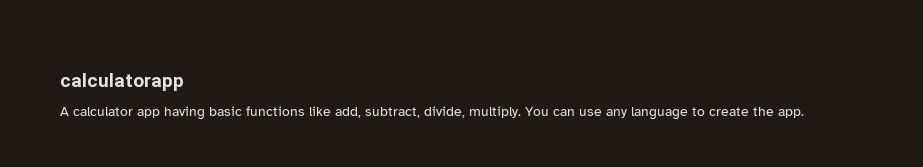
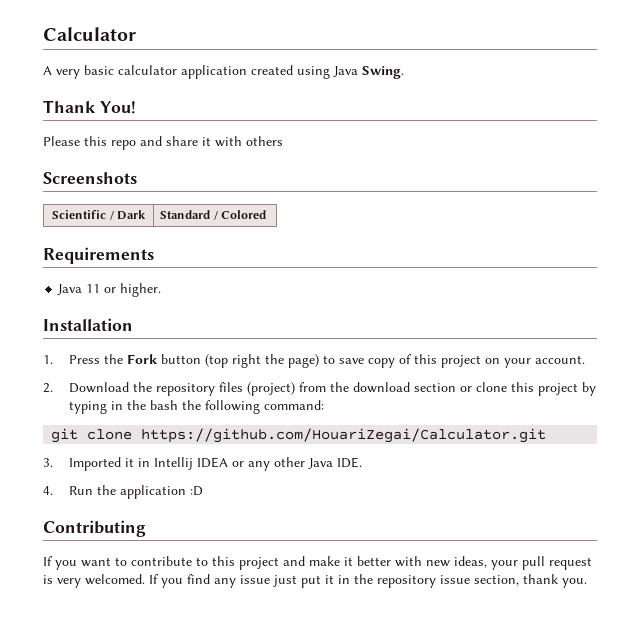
[60,73,184,91] calculatorapp -> [43,27,136,41] Calculator
[73,106,804,120] calculator app having basic functions like add, subtract, divide, multiply. You can use any language to create the app. -> [56,65,404,79] [43,100,136,114] [43,136,283,150] [43,172,137,184] [52,210,146,220] [160,210,267,220] [43,247,154,264] [57,283,162,297] [43,318,133,331] [43,354,586,368] [43,382,597,396] [69,400,325,414] [51,428,547,443] [43,457,363,471] [43,485,204,499] [43,520,146,537] [43,556,592,570] [43,574,587,588] very basic calculator application created using Java Swing. // Thank You! // Please this repo and share it with others // Screenshots // Scientific / Dark | Standard / Colored // Requirements // Java 11 or higher. // Installation // 1. Press the Fork button (top right the page) to save copy of this project on your account. // 2. Download the repository files (project) from the download section or clone this project by typing in the bash the following command: // git clone https://github.com/HouariZegai/Calculator.git // 3. Imported it in Intellij IDEA or any other Java IDE. // 4. Run the application :D // Contributing // If you want to contribute to this project and make it better with new ideas, your pull request is very welcomed. If you find any issue just put it in the repository issue section, thank you.

